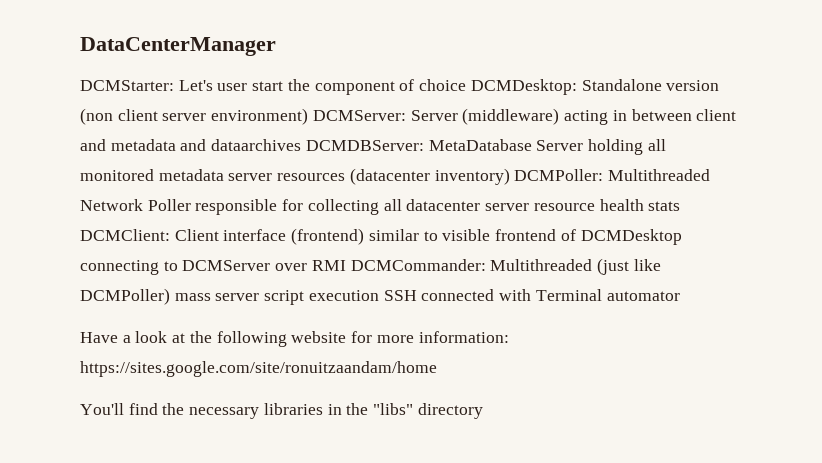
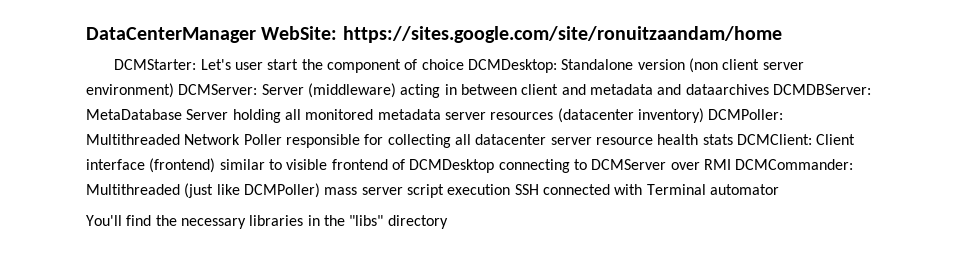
(276, 46) none -> [261,26,782,43] WebSite: https://sites.google.com/site/ronuitzaandam/home
[80,331,509,347] [80,361,437,377] // Have a look at the following website for more information: https://sites.google.com/site/ronuitzaandam/home -> (779, 189) none

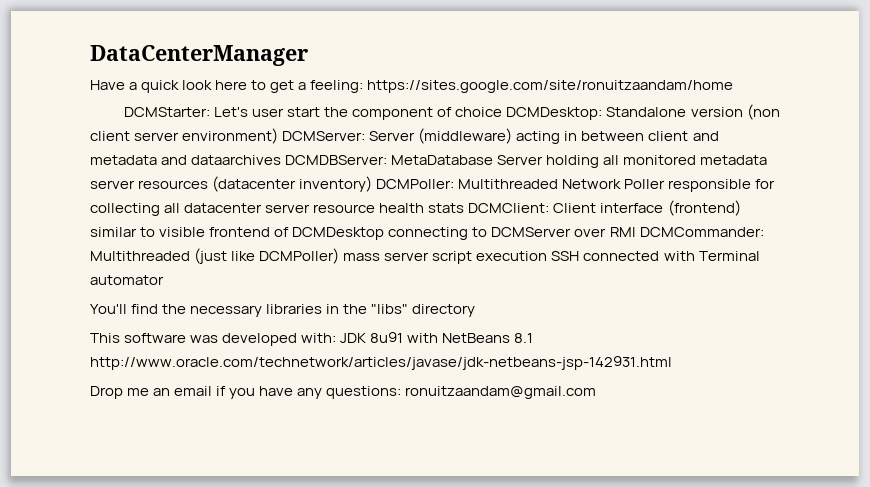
[261,26,338,40] WebSite: -> [90,80,364,93] // Have a quick look here to get a feeling:
(448, 222) none -> [90,332,534,346] [90,356,672,370] [90,386,597,399] // This software was developed with: JDK 8u91 with NetBeans 8.1 http://www.oracle.com/technetwork/articles/javase/jdk-netbeans-jsp-142931.html // Drop me an email if you have any questions: ronuitzaandam@gmail.com

